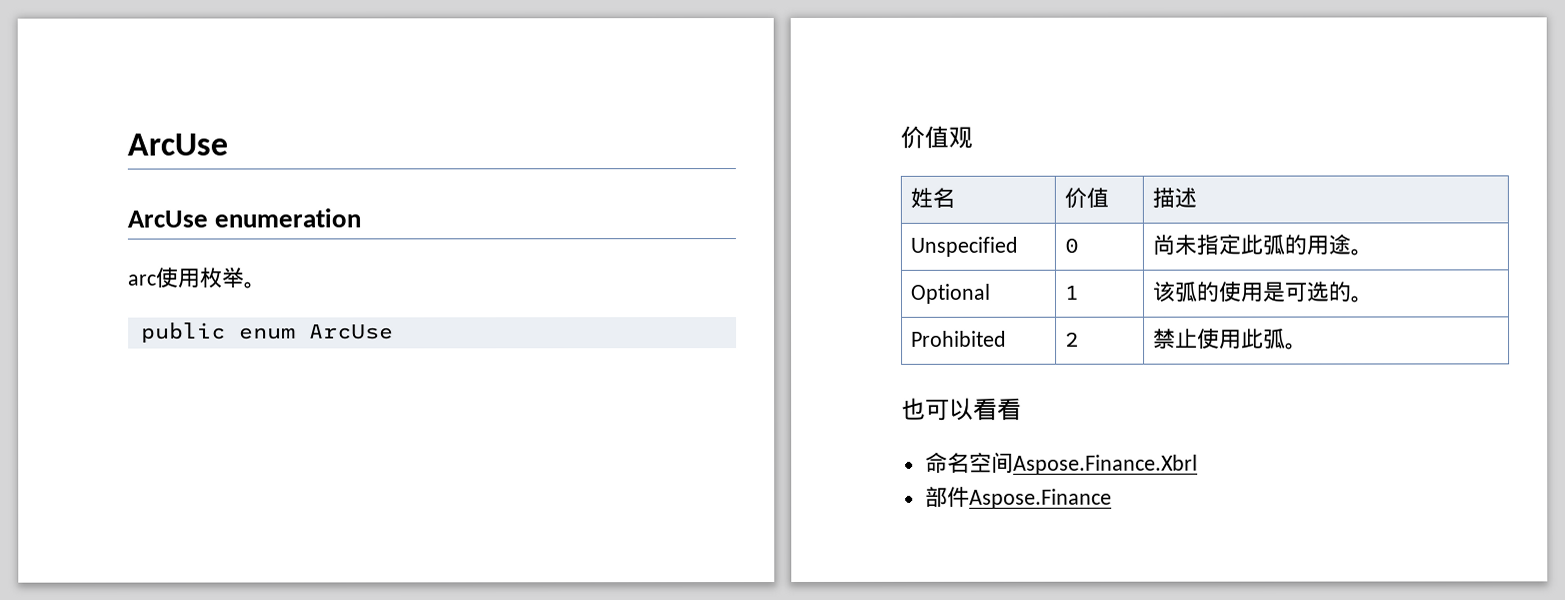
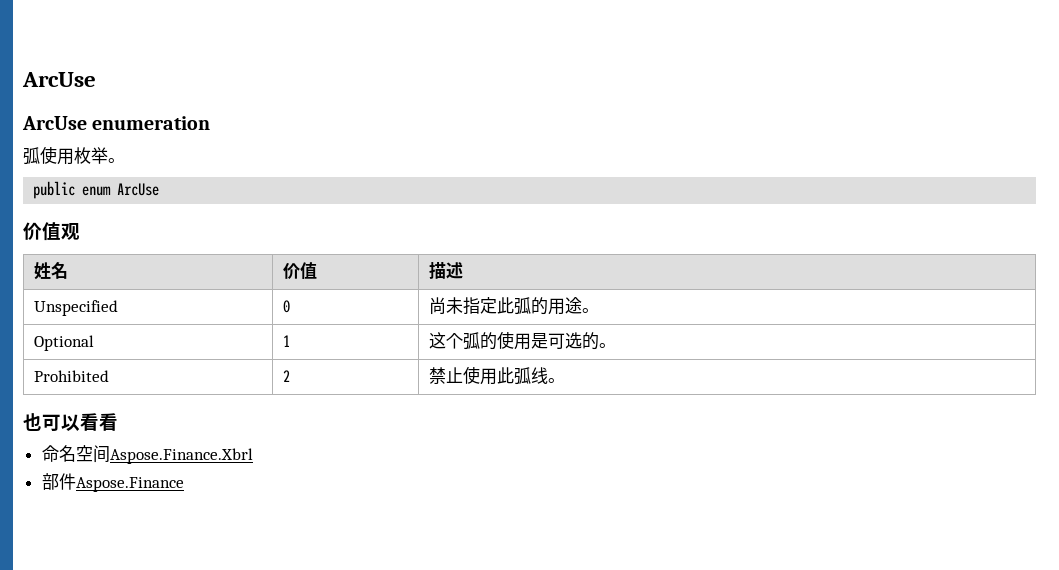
[127,274,156,286] arc -> [23,147,40,165] 弧
[1152,281,1177,302] 该 -> [428,332,463,349] 这个
(1287, 339) none -> [530,367,548,384] 线

